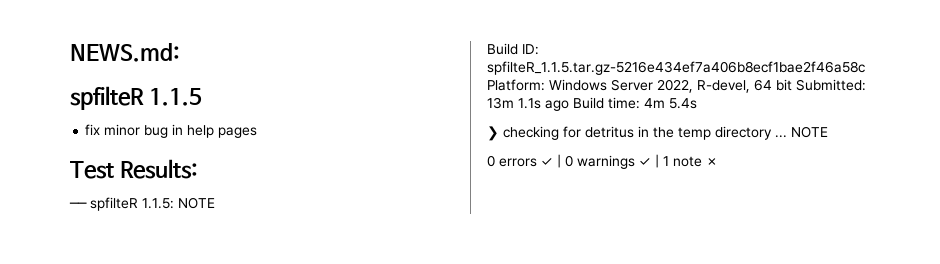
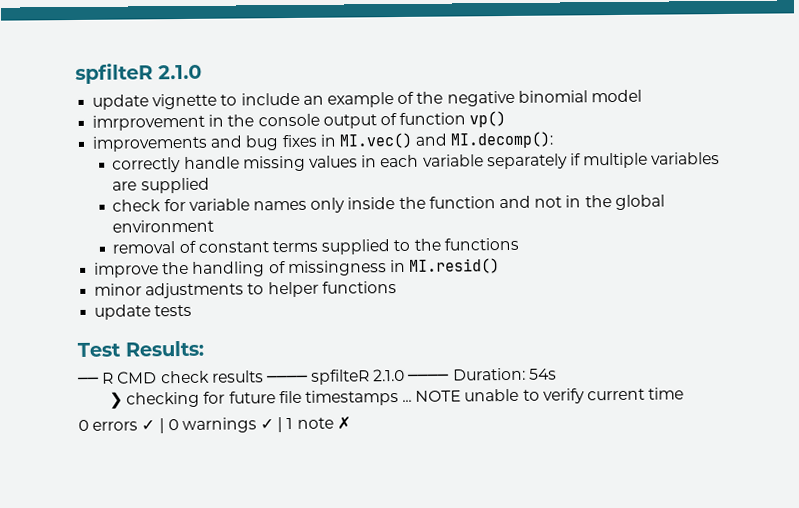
[70,43,180,62] [70,86,202,110] [85,124,258,138] [70,159,198,179] [69,197,215,211] [487,43,539,55] [487,61,865,75] [487,79,866,93] [487,97,697,111] [487,126,828,141] NEWS.md: // spfilteR 1.1.5 // fix minor bug in help pages // Test Results: // ── spfilteR 1.1.5: NOTE // Build ID: spfilteR_1.1.5.tar.gz-5216e434ef7a406b8ecf1bae2f46a58c Platform: Windows Server 2022, R-devel, 64 bit Submitted: 13m 1.1s ago Build time: 4m 5.4s // ❯ checking for detritus in the temp directory ... NOTE -> [75,63,202,84] [92,89,642,110] [92,111,507,131] [92,131,555,152] [112,152,721,173] [112,177,210,194] [112,194,665,213] [112,219,215,233] [112,237,519,255] [94,258,501,278] [94,281,397,299] [94,304,193,320] [77,340,204,357] [77,367,557,385] [108,387,685,409] spfilteR 2.1.0 // update vignette to include an example of the negative binomial model // imrprovement in the console output of function vp() // improvements and bug fixes in MI.vec() and MI.decomp(): // correctly handle missing values in each variable separately if multiple variables are supplied // check for variable names only inside the function and not in the global environment // removal of constant terms supplied to the functions // improve the handling of missingness in MI.resid() // minor adjustments to helper functions // update tests // Test Results: // ── R CMD check results ──── spfilteR 2.1.0 ──── Duration: 54s // ❯ checking for future file timestamps ... NOTE unable to verify current time

